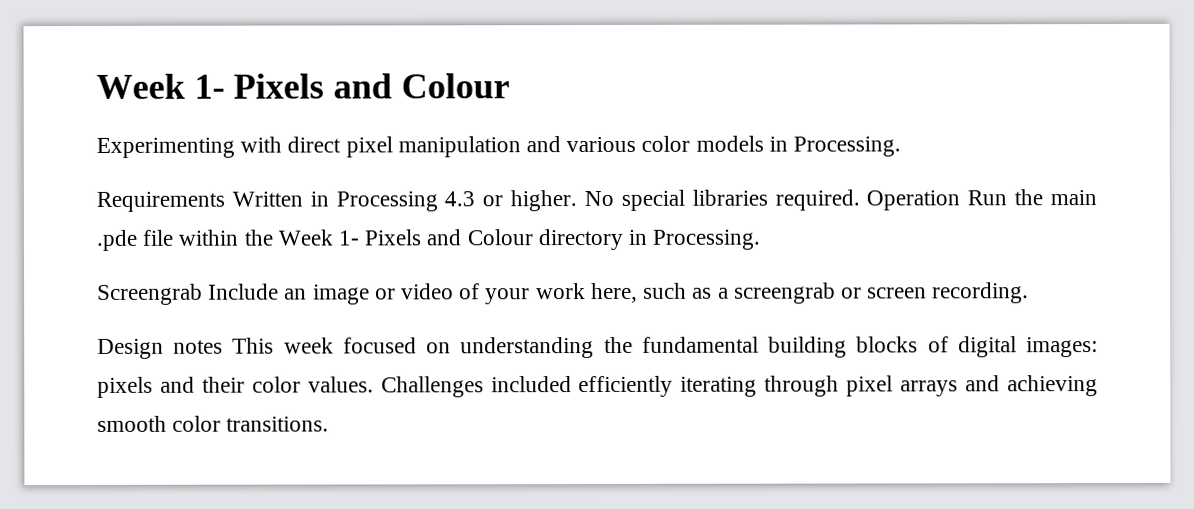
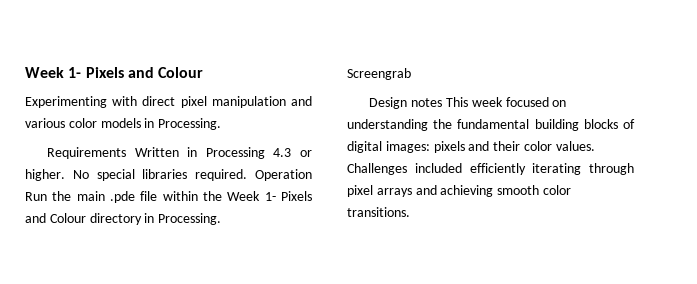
[208,282,1030,305] Include an image or video of your work here, such as a screengrab or screen recording. -> (411, 74) none

